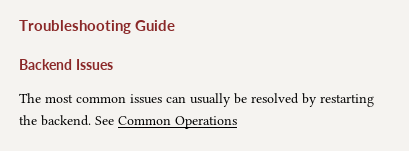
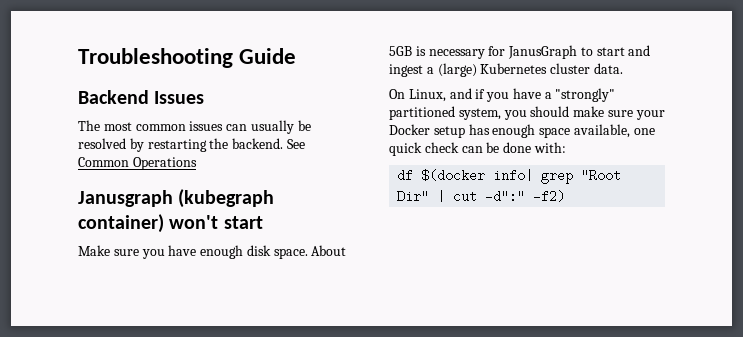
(237, 122) none -> [78,189,275,208] [78,214,263,233] [78,245,347,259] [389,45,651,59] [389,63,623,77] [389,88,616,102] [389,106,665,120] [389,124,655,138] [389,142,566,156] [397,169,622,184] [397,190,566,203] // Janusgraph (kubegraph container) won't start // Make sure you have enough disk space. About 5GB is necessary for JanusGraph to start and ingest a (large) Kubernetes cluster data. // On Linux, and if you have a "strongly" partitioned system, you should make sure your Docker setup has enough space available, one quick check can be done with: // df $(docker info| grep "Root Dir" | cut -d":" -f2)

